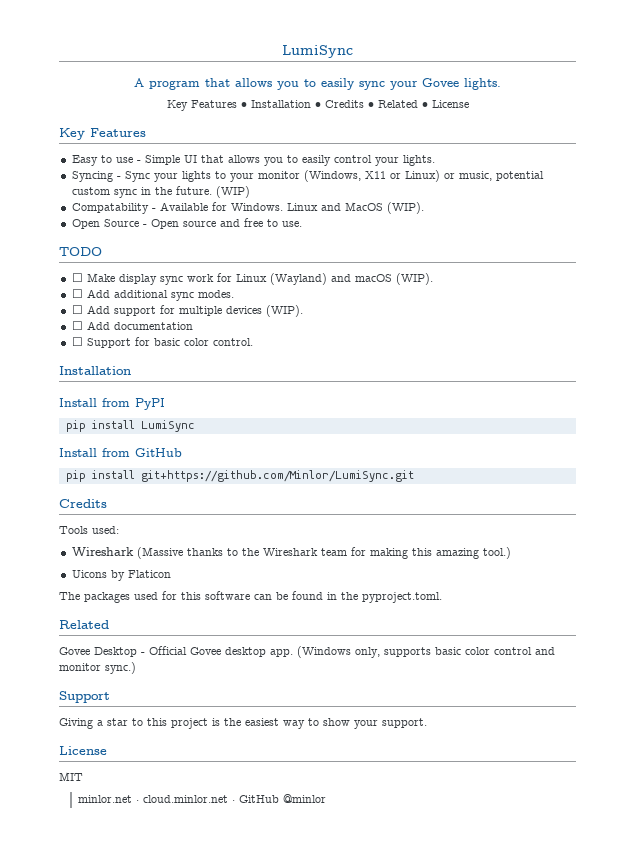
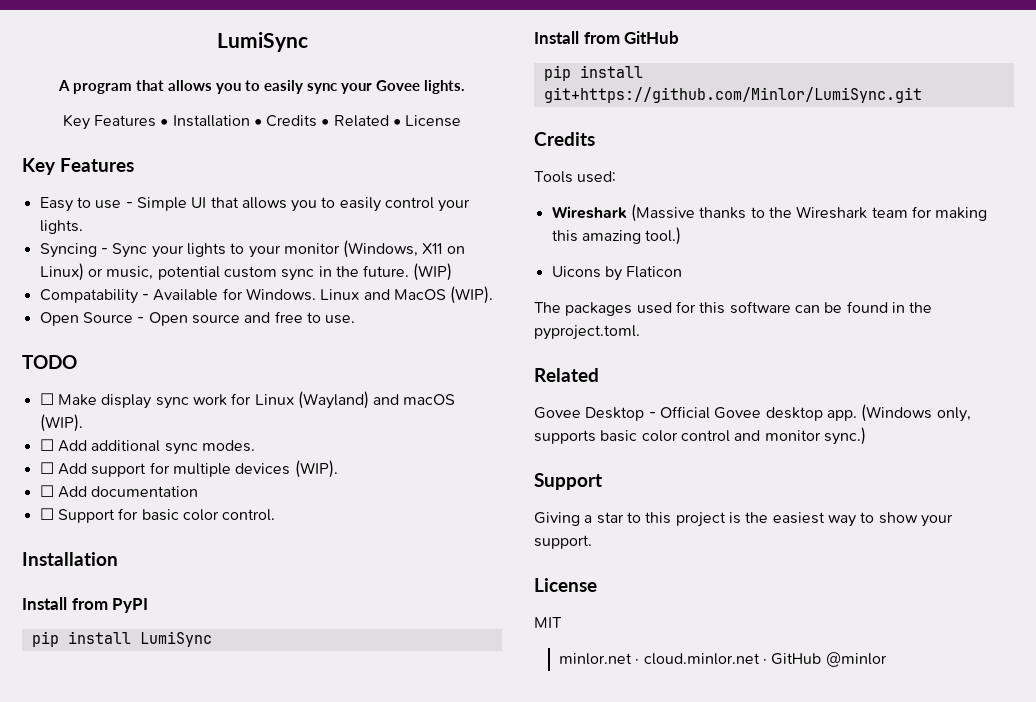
[389,173,401,179] or -> [446,246,465,254] on

